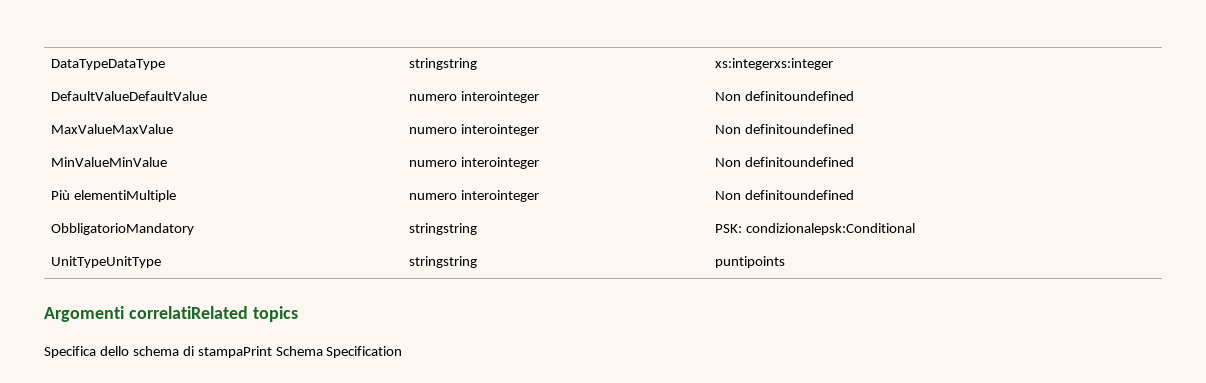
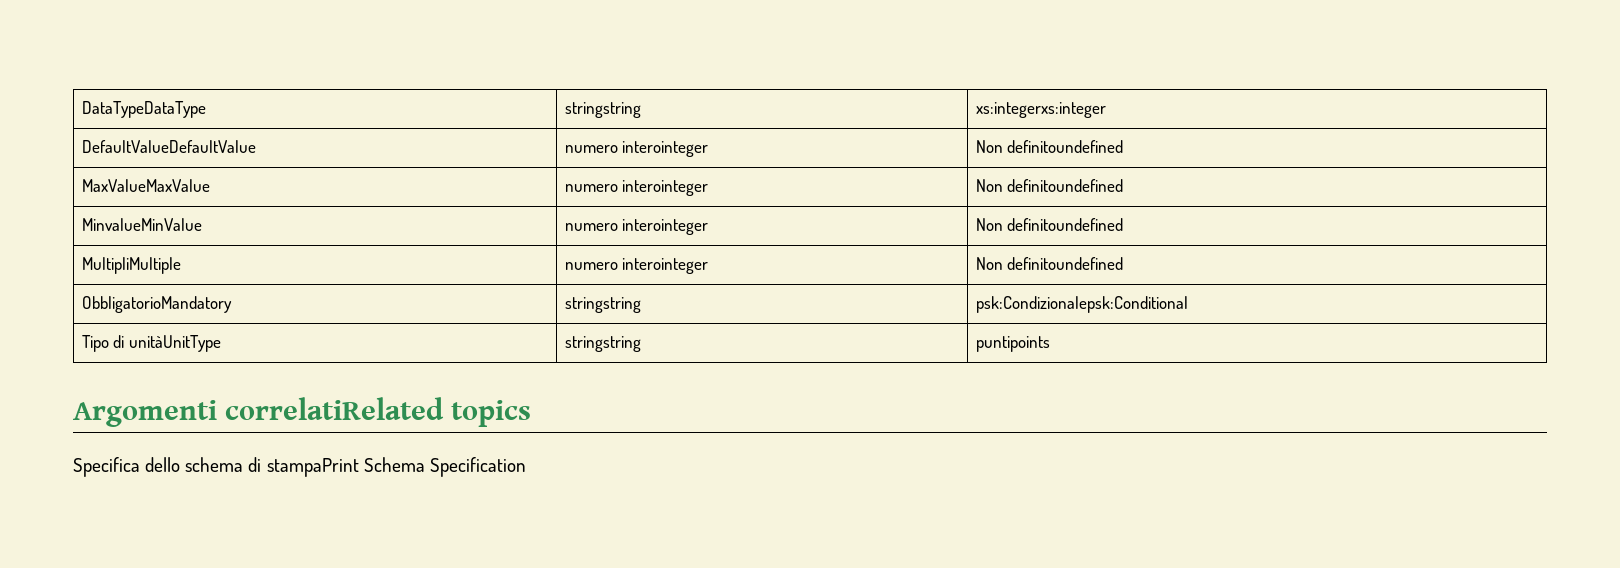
[50,157,167,167] [408,157,539,169] [714,157,854,167] [50,190,176,202] MinValueMinValue | numero interointeger | Non definitoundefined // Più elementiMultiple -> [81,218,202,231] [564,219,709,235] [975,218,1124,231] [81,257,181,274] MinvalueMinValue | numero interointeger | Non definitoundefined // MultipliMultiple
[714,223,915,235] [50,256,161,268] PSK: condizionalepsk:Conditional // UnitTypeUnitType -> [975,296,1188,313] [81,335,221,352] psk:Condizionalepsk:Conditional // Tipo di unitàUnitType

